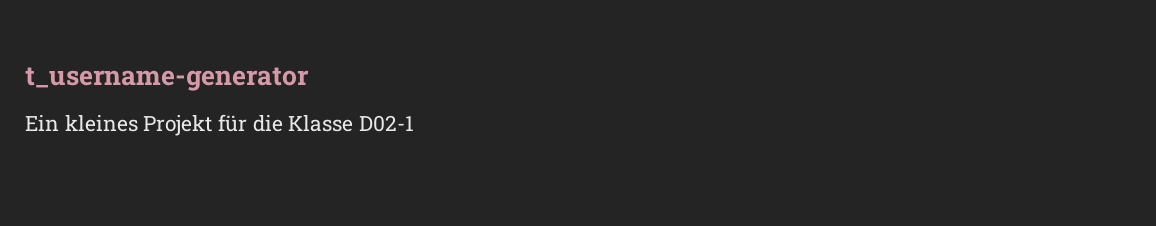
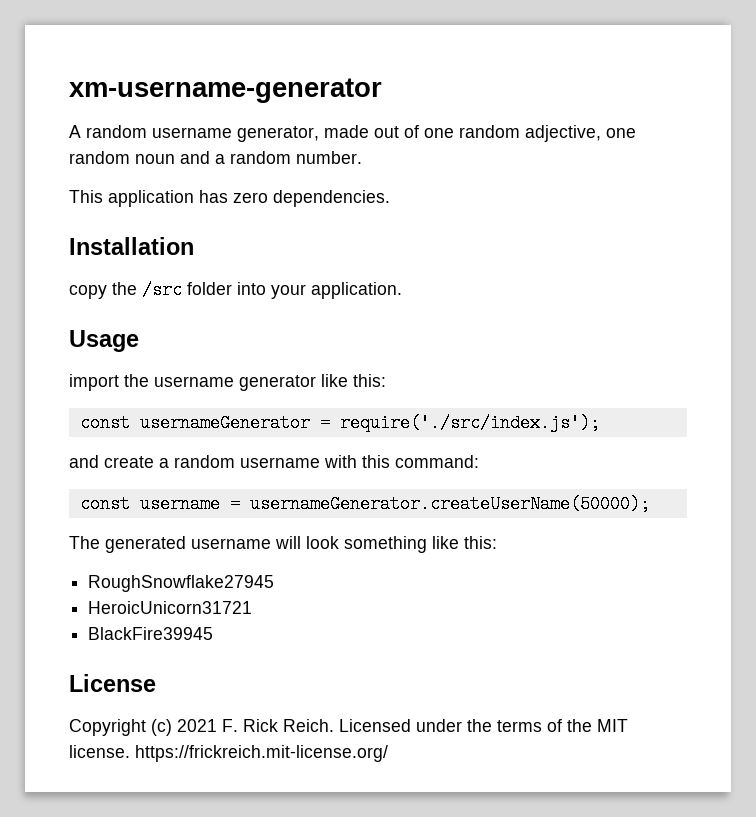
[25,67,309,91] [25,114,415,136] t_username-generator // Ein kleines Projekt für die Klasse D02-1 -> [69,78,382,103] [69,125,636,142] [69,151,362,164] [69,190,390,207] [69,237,194,255] [69,281,402,299] [69,330,139,352] [69,374,386,391] [79,414,600,432] [69,455,479,468] [79,495,650,513] [69,536,497,553] [88,575,275,592] [88,601,253,614] [88,627,214,640] [69,674,156,692] [69,719,628,736] [69,745,388,762] xm-username-generator // A random username generator, made out of one random adjective, one random noun and a random number. // This application has zero dependencies. // Installation // copy the /src folder into your application. // Usage // import the username generator like this: // const usernameGenerator = require('./src/index.js'); // and create a random username with this command: // const username = usernameGenerator.createUserName(50000); // The generated username will look something like this: // RoughSnowflake27945 // HeroicUnicorn31721 // BlackFire39945 // License // Copyright (c) 2021 F. Rick Reich. Licensed under the terms of the MIT license. https://frickreich.mit-license.org/

